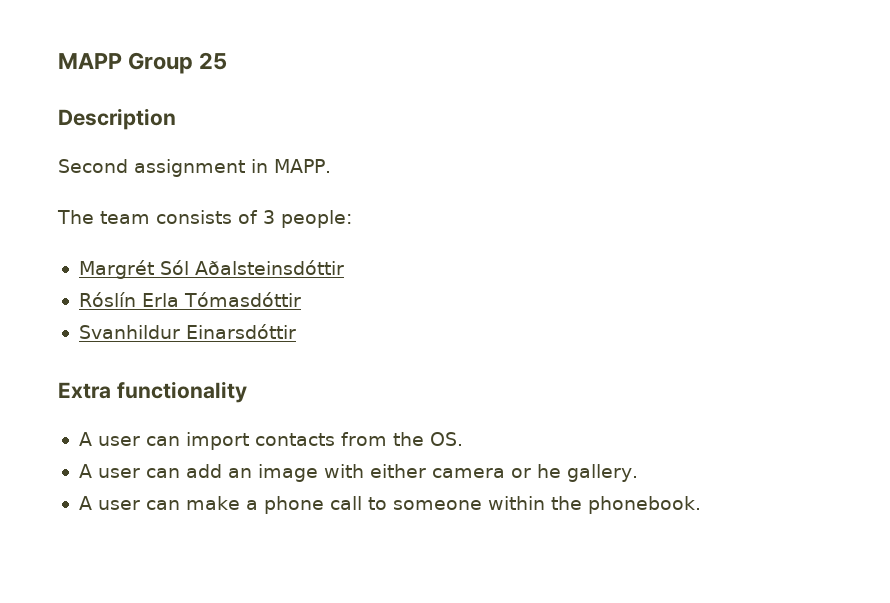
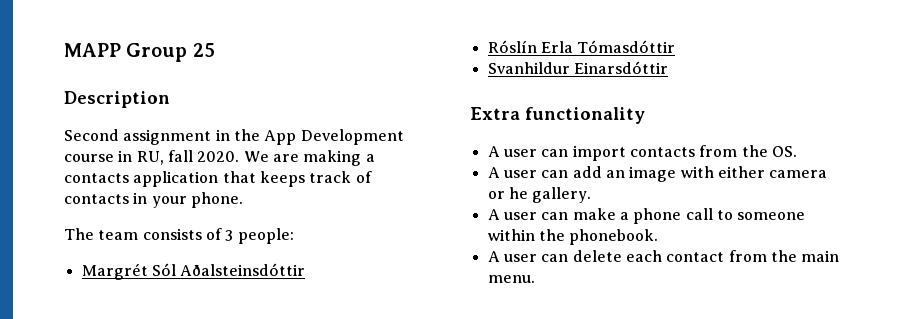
[274,159,331,173] MAPP. -> [233,129,404,145] [64,150,375,166] [64,171,372,187] [64,192,243,208] the App Development course in RU, fall 2020. We are making a contacts application that keeps track of contacts in your phone.
(701, 505) none -> [487,250,840,262] [487,275,535,283] // A user can delete each contact from the main menu.

